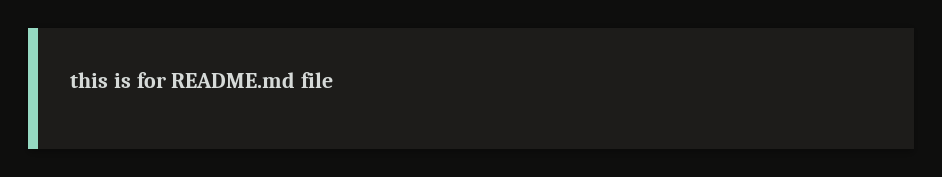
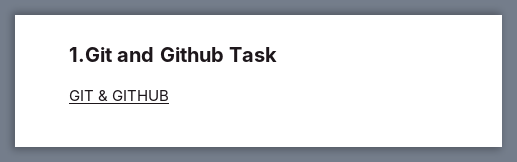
[70,72,334,88] this is for README.md file -> [69,47,278,62] [69,90,170,101] 1.Git and Github Task // GIT & GITHUB

